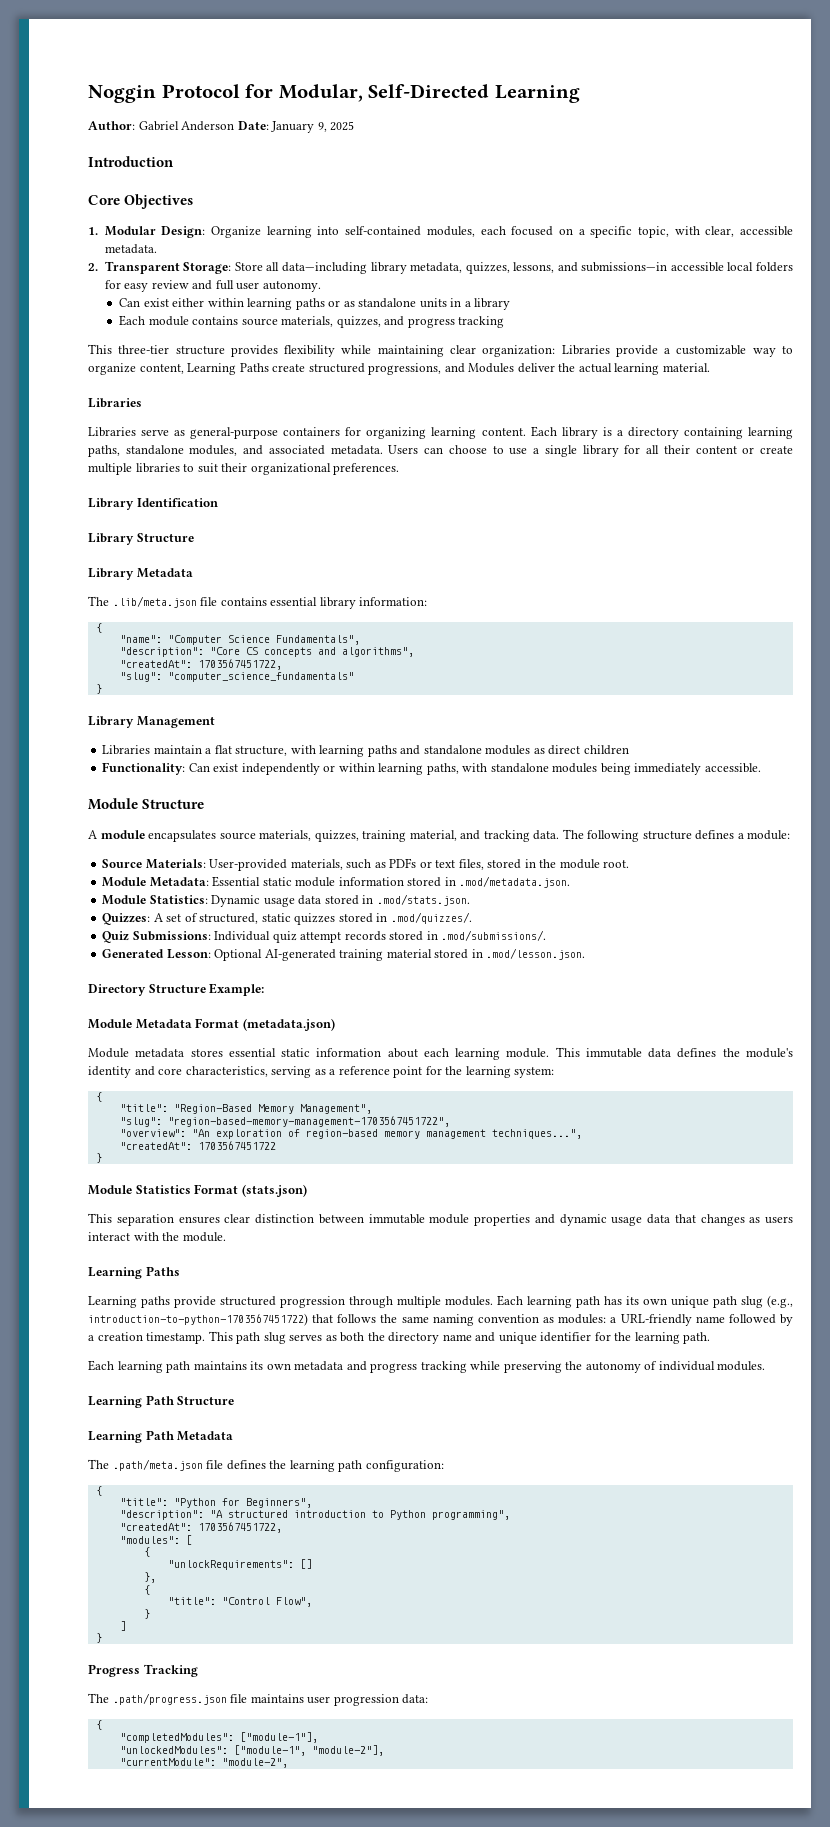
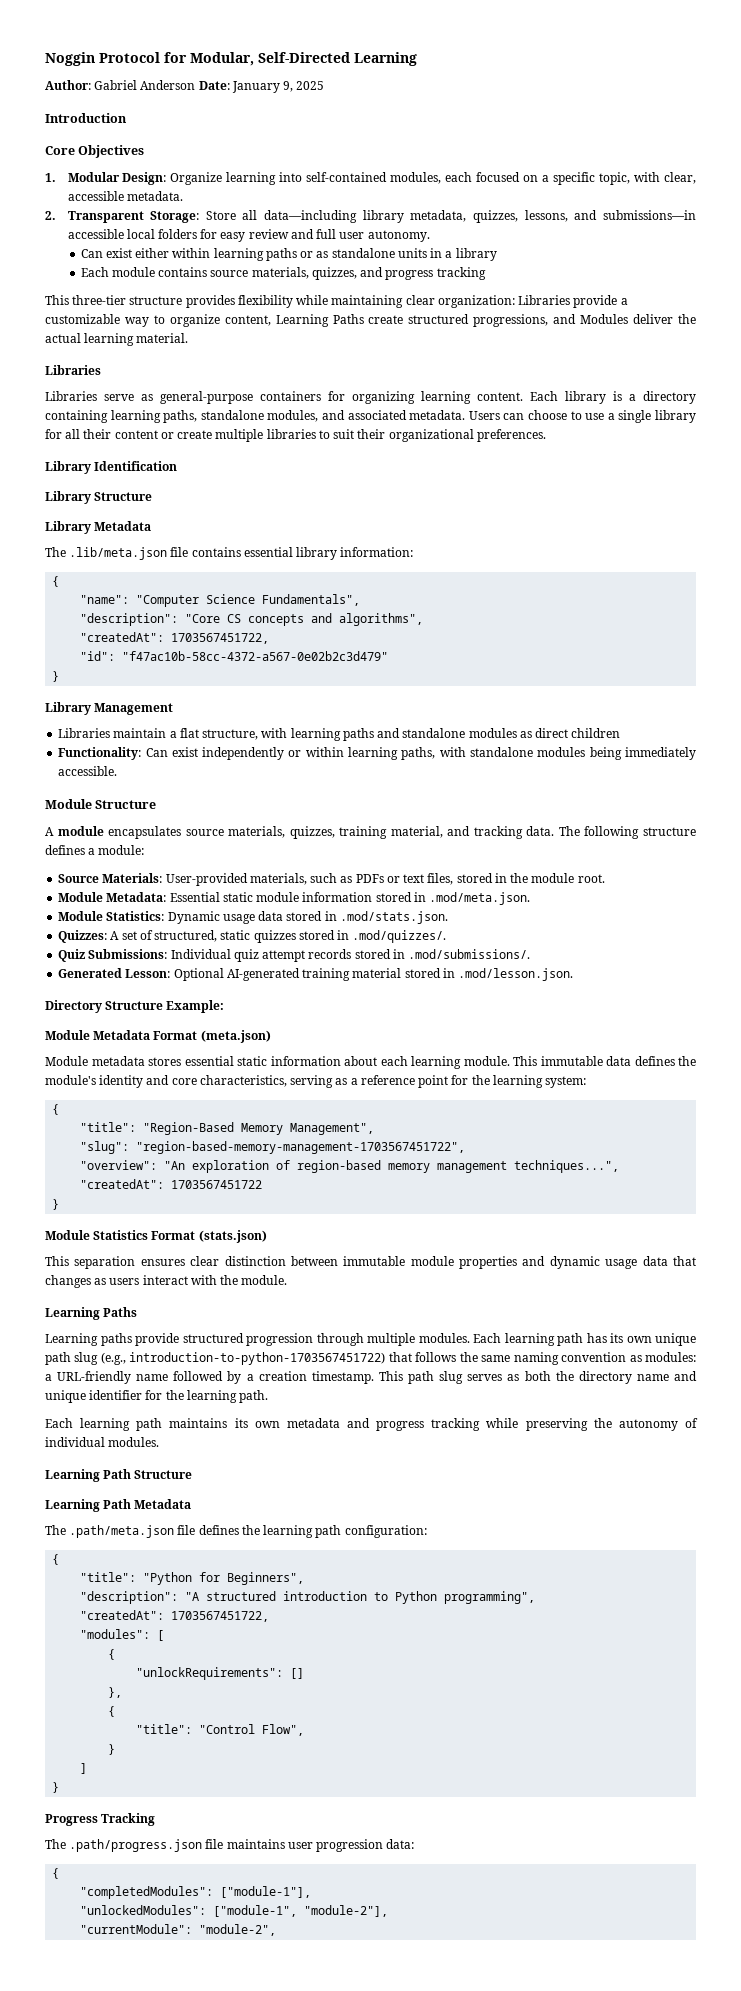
[119,672,354,682] "slug": "computer_science_fundamentals" -> [80,651,389,661] "id": "f47ac10b-58cc-4372-a567-0e02b2c3d479"
[459,876,571,888] .mod/metadata.json. -> [429,892,531,905] .mod/meta.json.
[242,1018,335,1031] (metadata.json) -> [200,1030,271,1043] (meta.json)

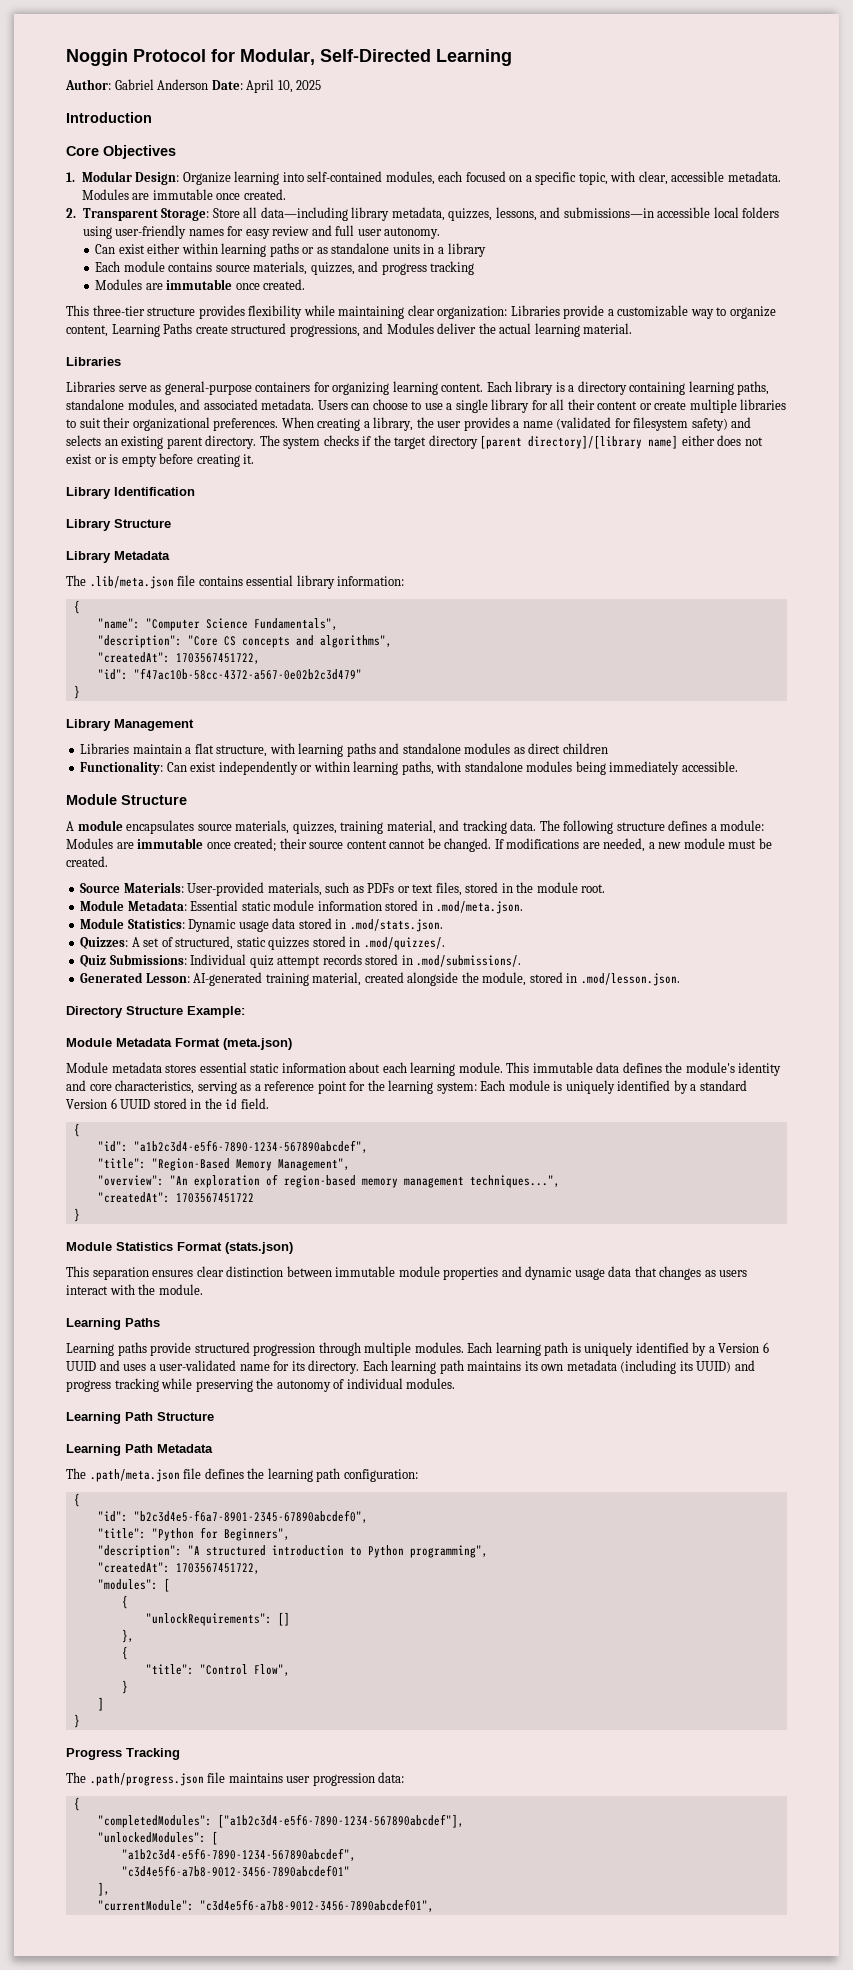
[231,81,294,93] January 9, -> [246,79,293,93] April 10,
(183, 196) none -> [81,189,286,200] Modules are immutable once created.
(198, 234) none -> [82,225,224,239] using user-friendly names
(486, 273) none -> [95,279,306,290] // Modules are immutable once created.
(546, 435) none -> [281,417,752,431] [66,435,763,449] [66,453,255,467] When creating a library, the user provides a name (validated for filesystem safety) and selects an existing parent directory. The system checks if the target directory [parent directory]/[library name] either does not exist or is empty before creating it.
(145, 850) none -> [66,838,772,852] [66,856,108,867] Modules are immutable once created; their source content cannot be changed. If modifications are needed, a new module must be created.
[173,968,224,981] Optional -> (190, 978) none
[352,968,402,978] material -> [312,972,527,986] material, created alongside the module,
[52,1104,60,1115] // { -> [480,1080,747,1094] [66,1098,269,1110] [73,1123,80,1137] [97,1140,368,1153] Each module is uniquely identified by a standard Version 6 UUID stored in the id field. // { // "id": "a1b2c3d4-e5f6-7890-1234-567890abcdef",
[80,1141,466,1154] // "slug": "region-based-memory-management-1703567451722", -> (350, 1164) none
[586,1333,696,1346] [45,1352,696,1365] [45,1371,698,1384] [45,1390,269,1403] has its own unique path slug (e.g., introduction-to-python-1703567451722) that follows the same naming convention as modules: a URL-friendly name followed by a creation timestamp. This path slug serves as both the directory name and unique identifier for the learning path. // -> [571,1342,769,1356] [66,1360,360,1374] is uniquely identified by a Version 6 UUID and uses a user-validated name for its directory.
(340, 1423) none -> [620,1360,732,1374] (including its UUID)
(60, 1559) none -> [97,1510,368,1523] // "id": "b2c3d4e5-f6a7-8901-2345-67890abcdef0",
[220,1886,312,1898] ["module-1"], -> [217,1814,464,1828] ["a1b2c3d4-e5f6-7890-1234-567890abcdef"],
[213,1905,389,1917] ["module-1", "module-2"], -> [211,1831,218,1845] [121,1848,356,1861] [121,1865,350,1877] [97,1882,110,1896] [ // "a1b2c3d4-e5f6-7890-1234-567890abcdef", // "c3d4e5f6-a7b8-9012-3456-7890abcdef01" // ],
[199,1924,277,1936] "module-2", -> [199,1899,434,1912] "c3d4e5f6-a7b8-9012-3456-7890abcdef01",

